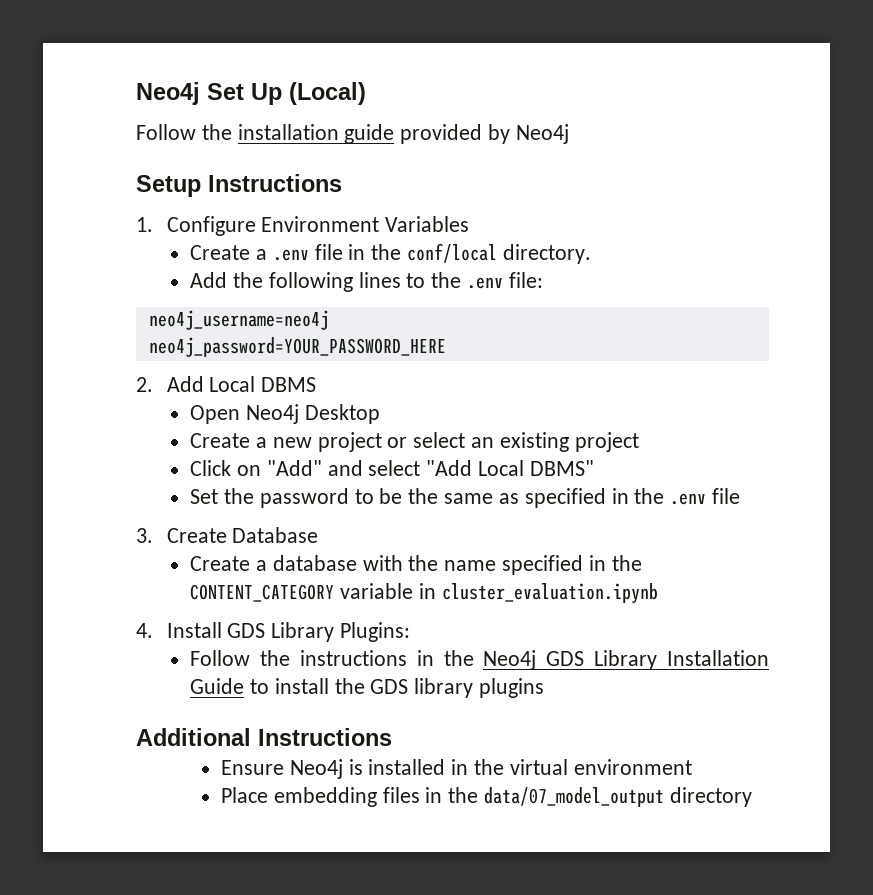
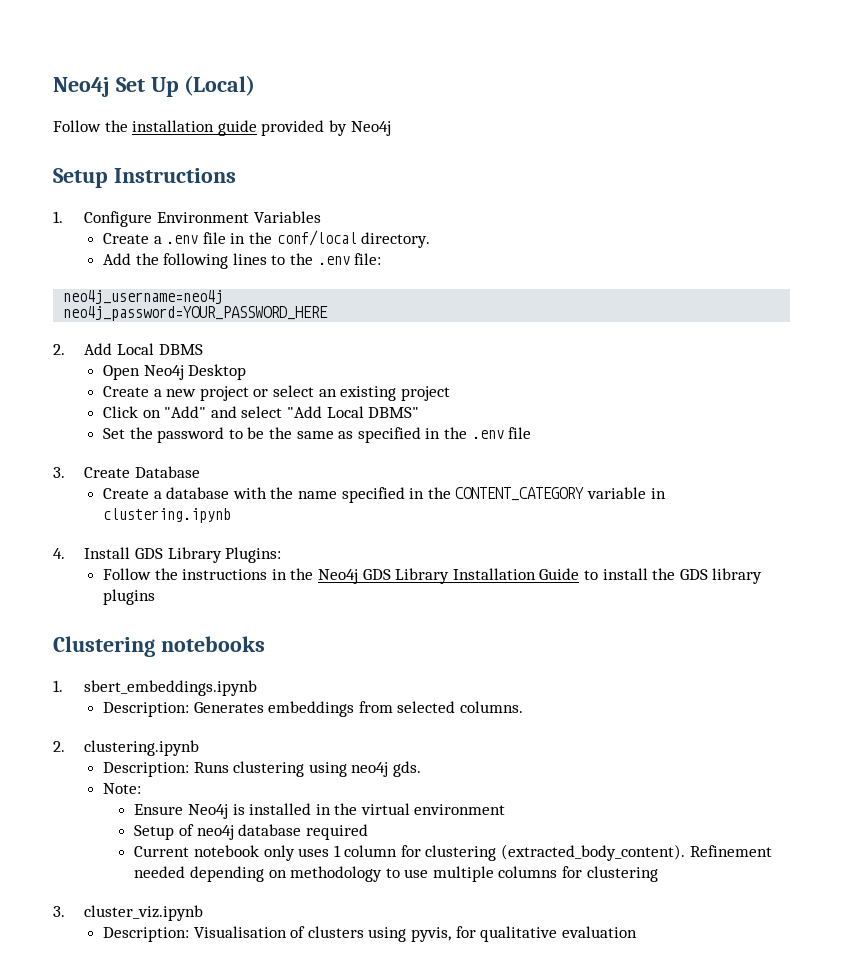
[441,583,658,604] cluster_evaluation.ipynb -> [103,508,232,523] clustering.ipynb
[136,728,392,746] Additional Instructions -> [53,636,265,657] [53,680,258,696] [103,701,523,717] [53,740,200,756] [103,761,421,777] [103,783,142,794] Clustering notebooks // 1. sbert_embeddings.ipynb // Description: Generates embeddings from selected columns. // 2. clustering.ipynb // Description: Runs clustering using neo4j gds. // Note:
[220,787,752,807] Place embedding files in the data/07_model_output directory -> [134,824,368,840] [134,844,772,861] [134,866,658,882] [53,905,204,921] [103,926,637,942] Setup of neo4j database required // Current notebook only uses 1 column for clustering (extracted_body_content). Refinement needed depending on methodology to use multiple columns for clustering // 3. cluster_viz.ipynb // Description: Visualisation of clusters using pyvis, for qualitative evaluation

